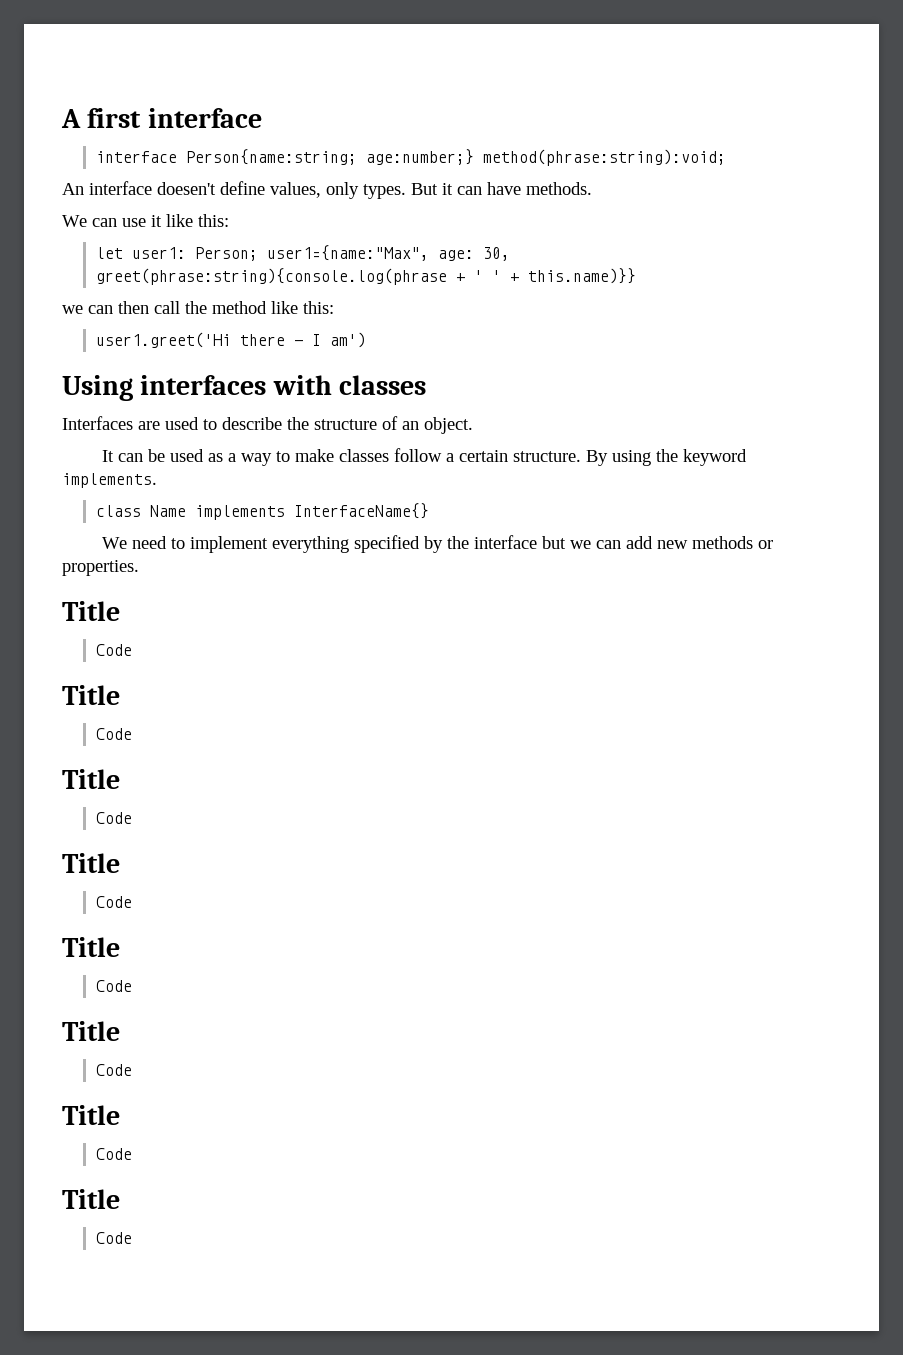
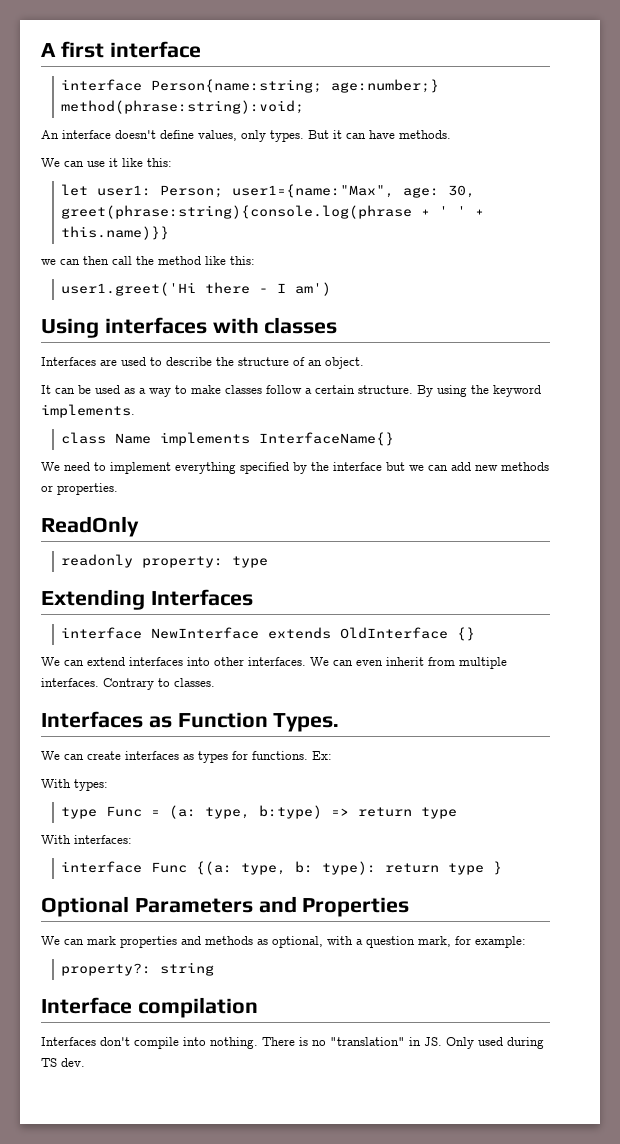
[157,182,216,195] doesen't -> [115,130,156,139] doesn't
[62,601,120,621] [95,644,132,656] [62,685,120,705] [95,728,132,740] [62,769,120,789] [95,812,132,824] [62,853,120,873] [95,896,132,908] [62,937,120,957] [95,980,132,992] [62,1021,120,1041] [95,1064,132,1076] [62,1105,120,1125] [95,1148,132,1160] [62,1189,120,1209] [95,1232,132,1244] Title // Code // Title // Code // Title // Code // Title // Code // Title // Code // Title // Code // Title // Code // Title // Code -> [41,516,139,537] [60,554,268,568] [41,589,253,610] [60,627,475,641] [41,657,507,669] [41,678,215,690] [41,711,340,732] [41,751,332,763] [41,779,108,791] [60,805,457,819] [41,835,132,844] [60,861,502,875] [41,896,410,917] [41,936,526,948] [60,962,214,976] [41,997,258,1018] [41,1037,544,1049] [41,1058,85,1067] ReadOnly // readonly property: type // Extending Interfaces // interface NewInterface extends OldInterface {} // We can extend interfaces into other interfaces. We can even inherit from multiple interfaces. Contrary to classes. // Interfaces as Function Types. // We can create interfaces as types for functions. Ex: // With types: // type Func = (a: type, b:type) => return type // With interfaces: // interface Func {(a: type, b: type): return type } // Optional Parameters and Properties // We can mark properties and methods as optional, with a question mark, for example: // property?: string // Interface compilation // Interfaces don't compile into nothing. There is no "translation" in JS. Only used during TS dev.

